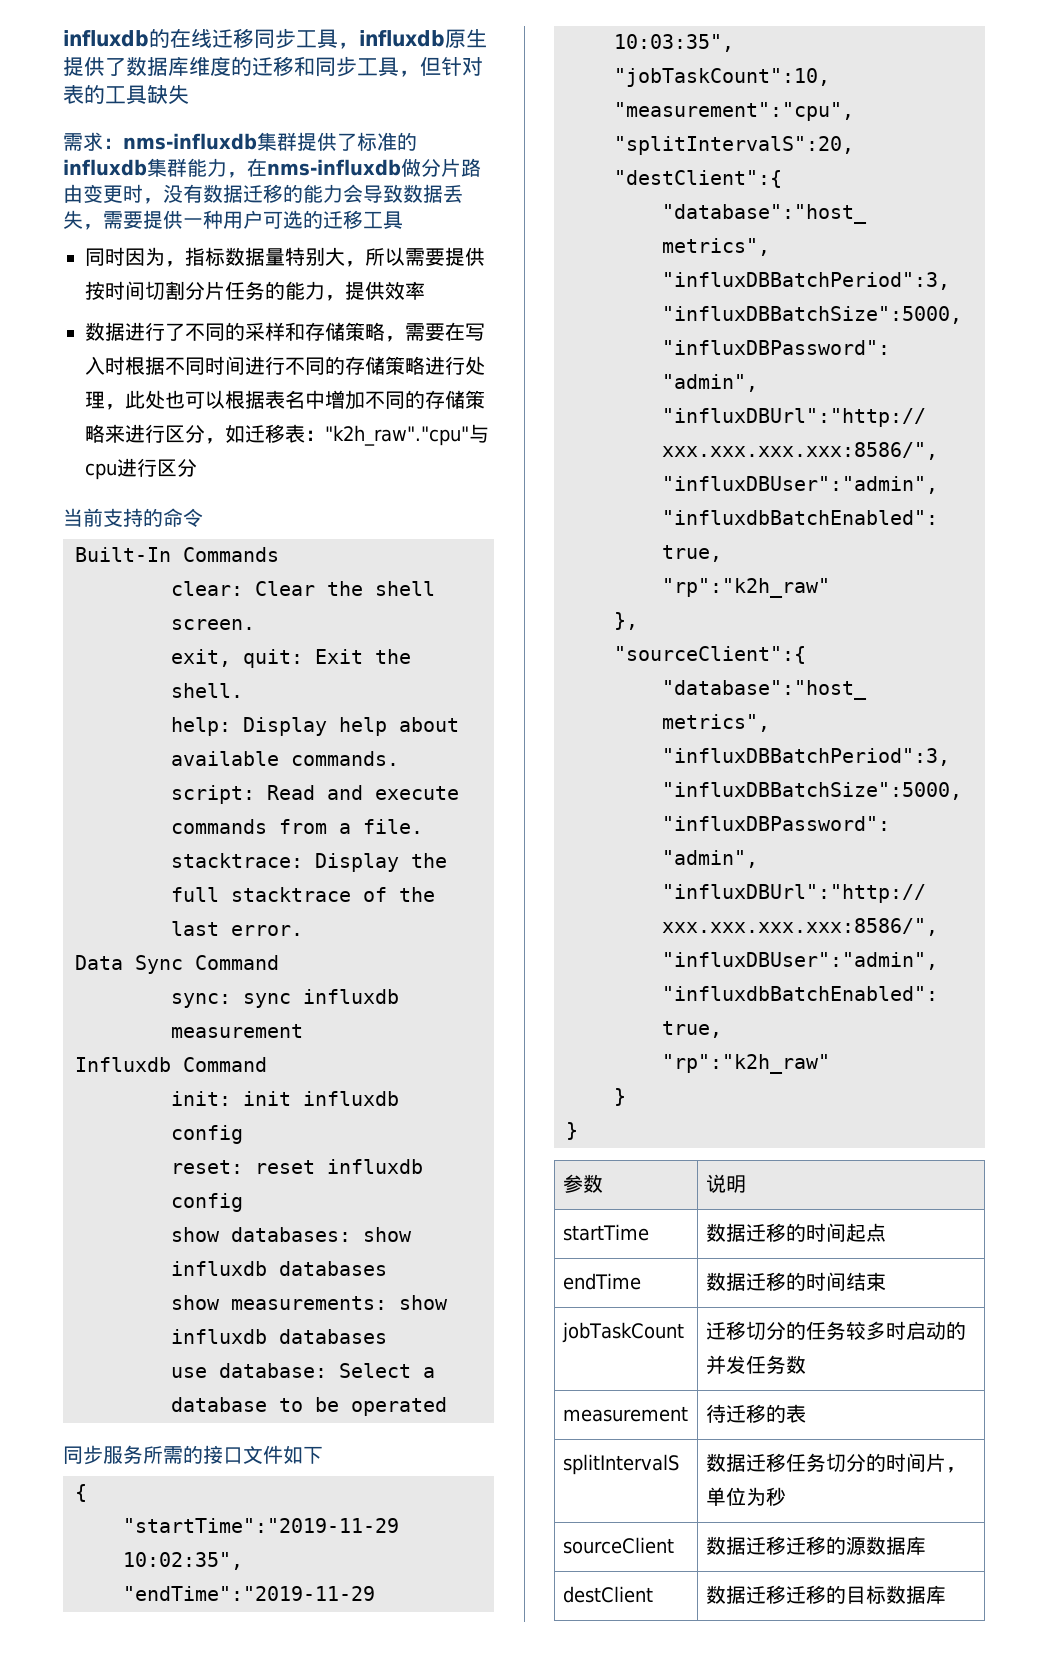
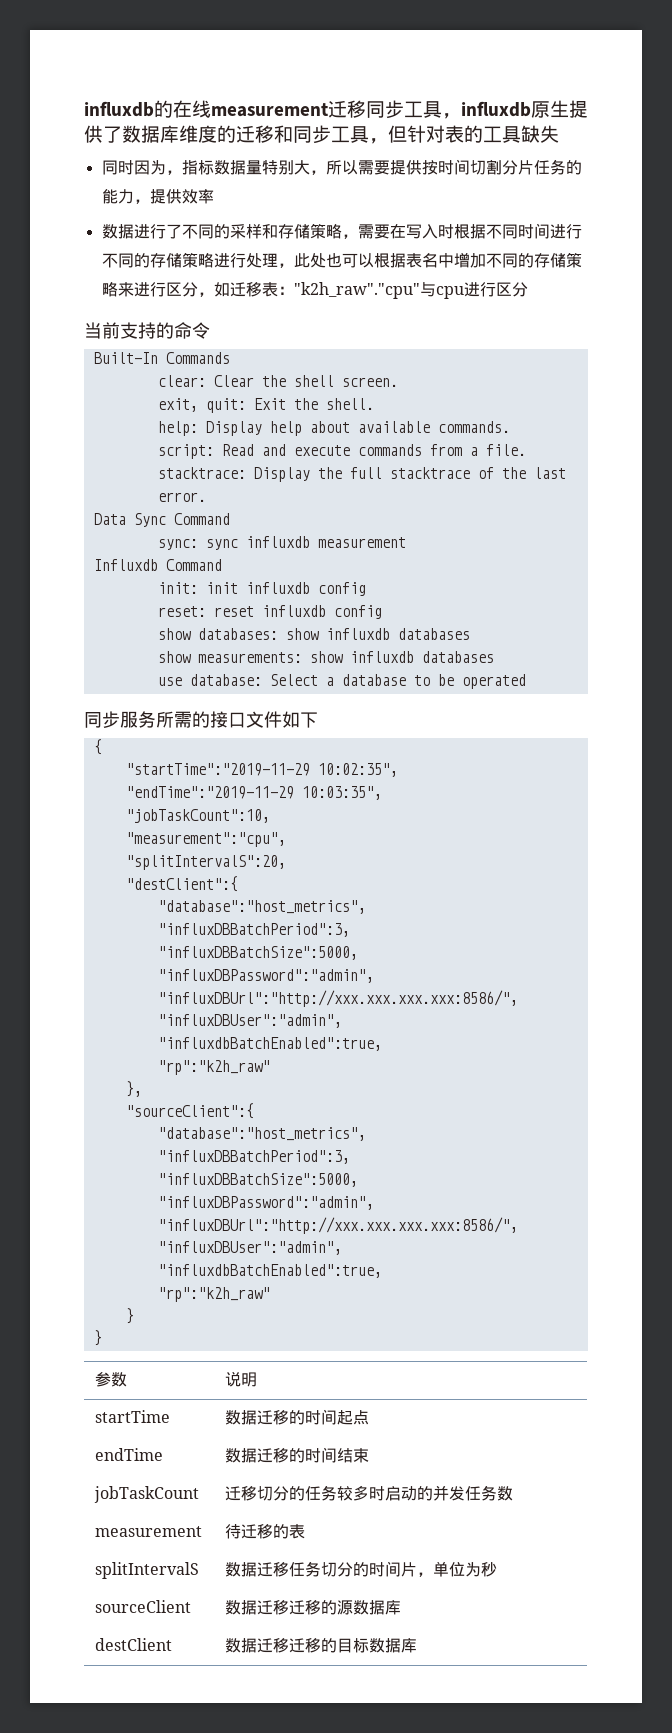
(212, 38) none -> [211,103,328,117] measurement
[63,132,417,151] [63,158,481,178] [63,184,463,204] [63,210,403,230] // 需求：nms-influxdb集群提供了标准的influxdb集群能力，在nms-influxdb做分片路由变更时，没有数据迁移的能力会导致数据丢失，需要提供一种用户可选的迁移工具 -> (559, 134) none

